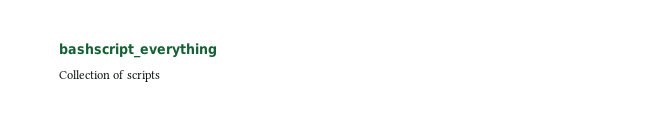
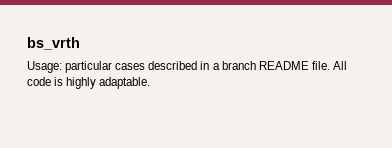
[59,43,217,58] [59,70,160,82] bashscript_everything // Collection of scripts -> [27,37,80,50] [27,61,347,73] [27,77,151,89] bs_vrth // Usage: particular cases described in a branch README file. All code is highly adaptable.

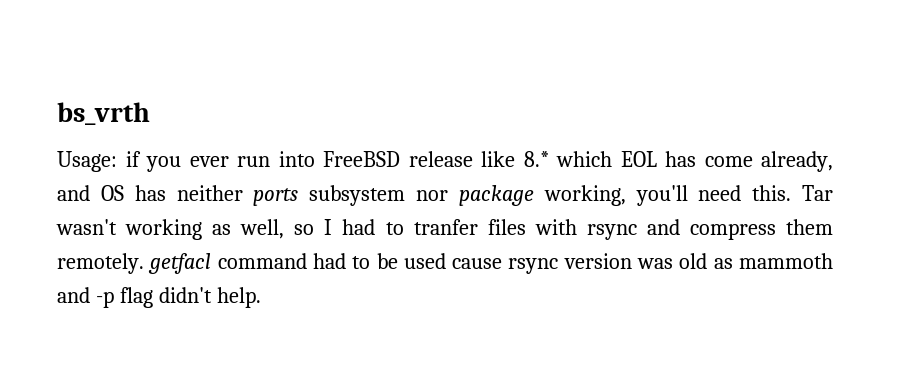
[65,61,347,73] [27,77,151,89] particular cases described in a branch README file. All code is highly adaptable. -> [125,151,833,172] [57,185,834,206] [56,219,833,240] [57,253,833,274] [57,287,261,308] if you ever run into FreeBSD release like 8.* which EOL has come already, and OS has neither ports subsystem nor package working, you'll need this. Tar wasn't working as well, so I had to tranfer files with rsync and compress them remotely. getfacl command had to be used cause rsync version was old as mammoth and -p flag didn't help.

